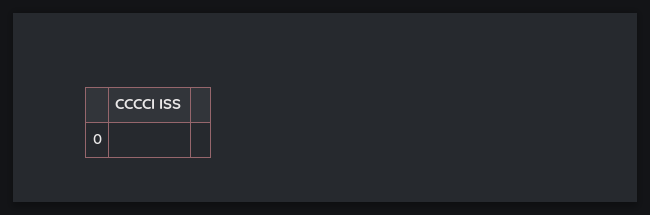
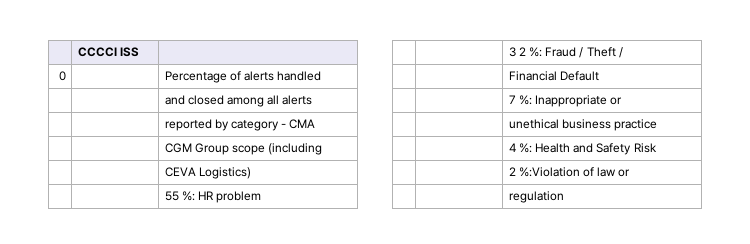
(103, 139) none -> [164,71,322,83] [164,95,313,107] [164,119,316,131] [164,143,323,155] [164,167,251,179] [164,191,262,203] [508,47,623,58] [508,71,599,81] [508,95,623,107] [508,119,657,131] [508,143,657,155] [508,167,631,177] [508,191,564,203] Percentage of alerts handled // | | and closed among all alerts // | | reported by category - CMA // | | CGM Group scope (including // | | CEVA Logistics) // | | 55 %: HR problem // | | 3 2 %: Fraud / Theft / // | | Financial Default // | | 7 %: Inappropriate or // | | unethical business practice // | | 4 %: Health and Safety Risk // | | 2 %:Violation of law or // | | regulation

